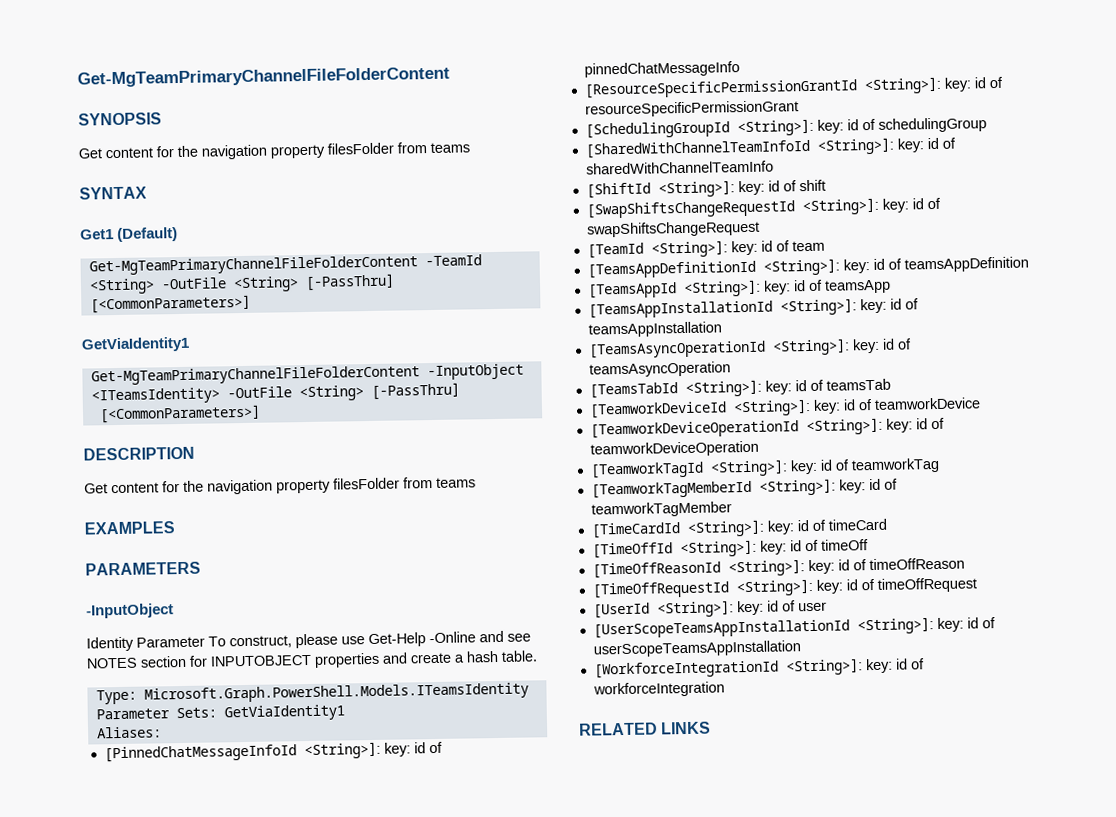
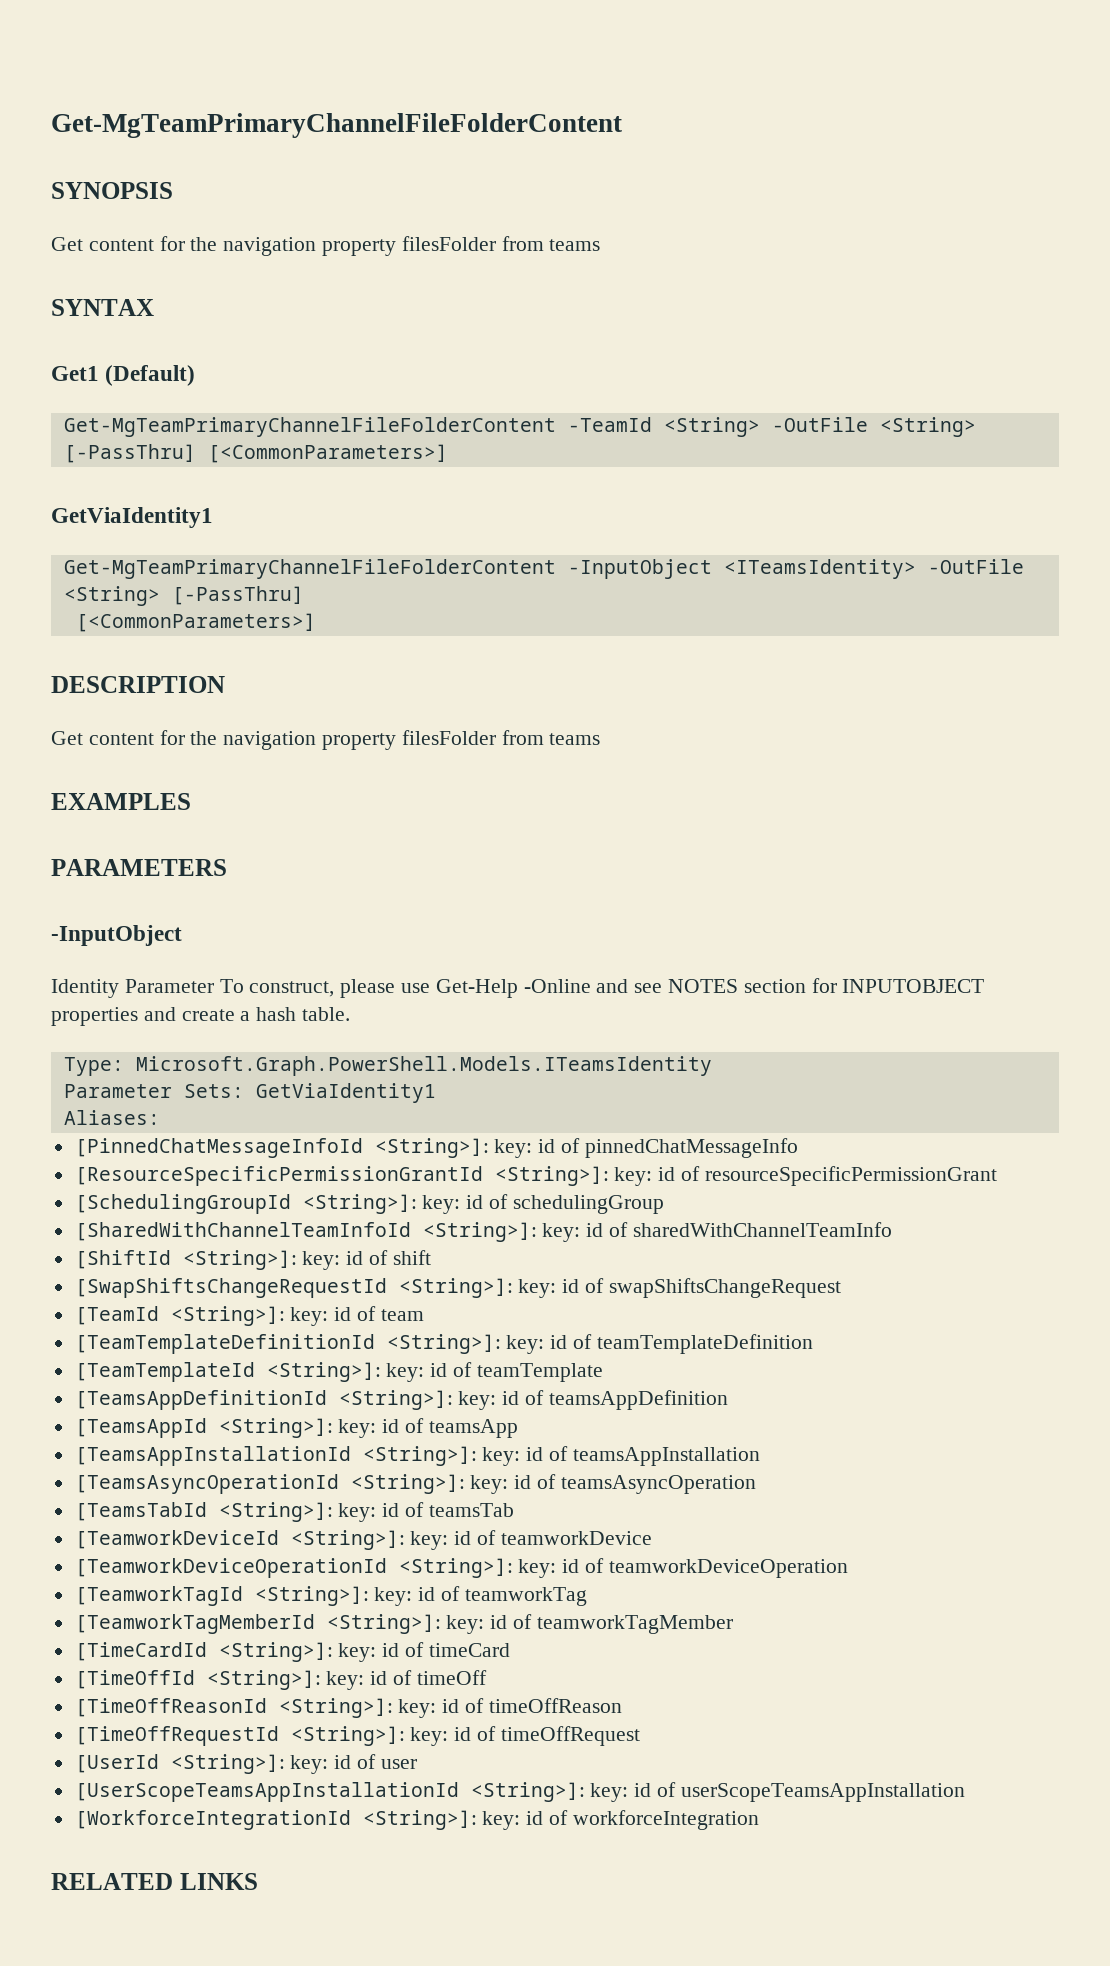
(825, 246) none -> [74,1334,813,1354] [74,1362,603,1382] // [TeamTemplateDefinitionId <String>]: key: id of teamTemplateDefinition // [TeamTemplateId <String>]: key: id of teamTemplate

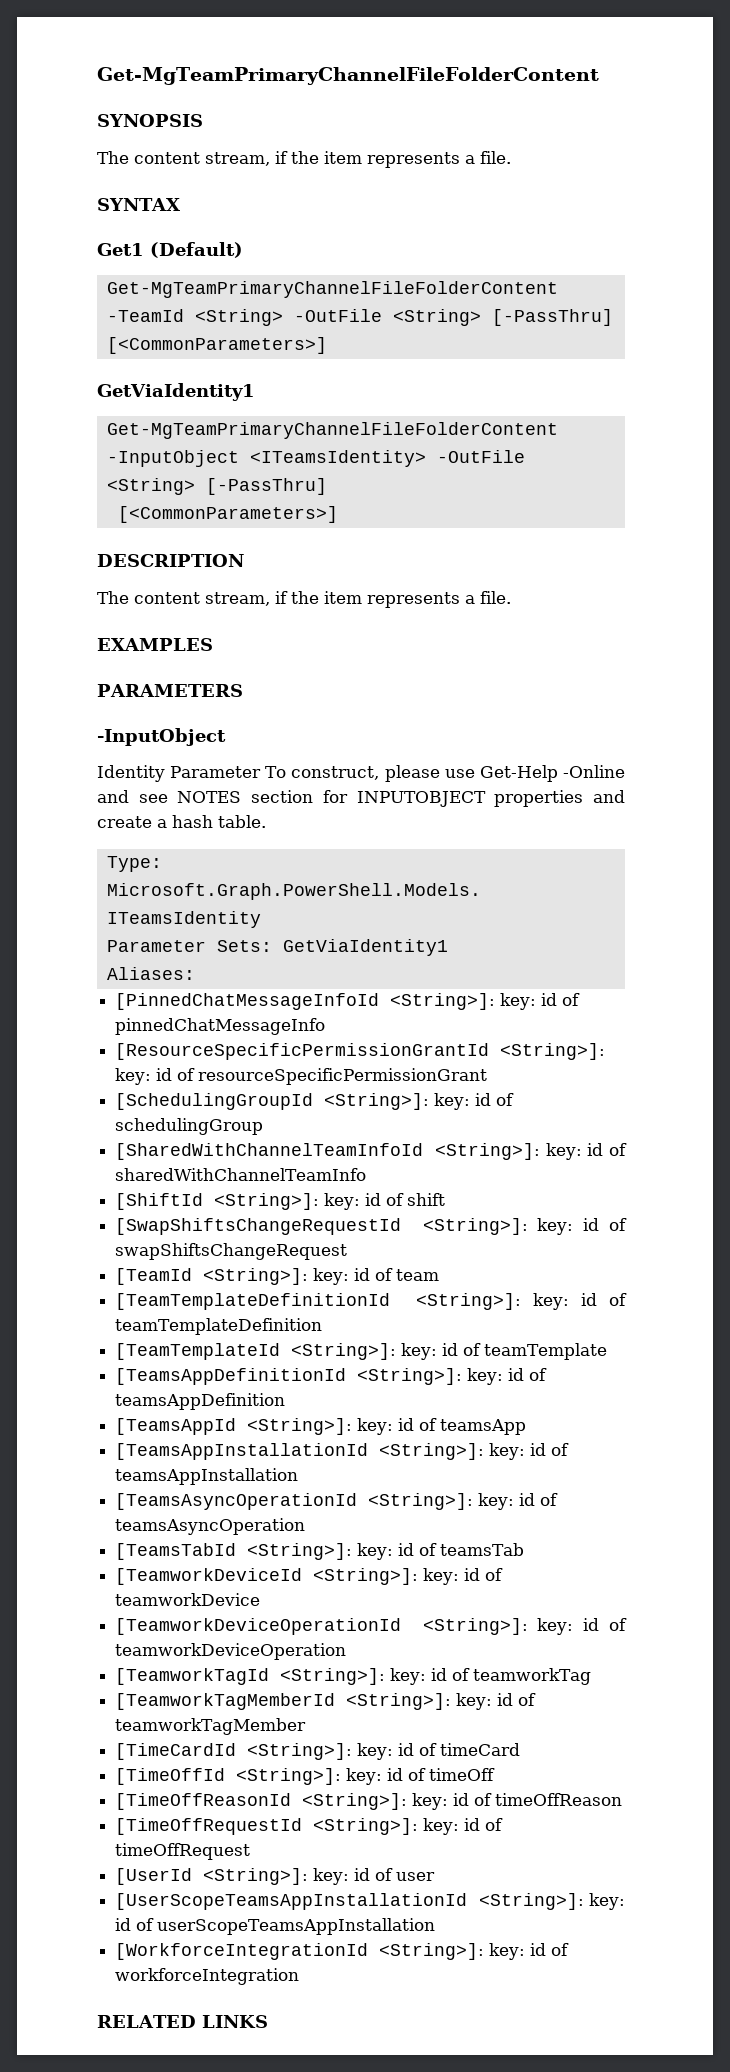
[51,236,601,256] Get content for the navigation property filesFolder from teams -> [97,151,511,168] The content stream, if the item represents a file.
[51,730,601,750] Get content for the navigation property filesFolder from teams -> [97,591,511,608] The content stream, if the item represents a file.

